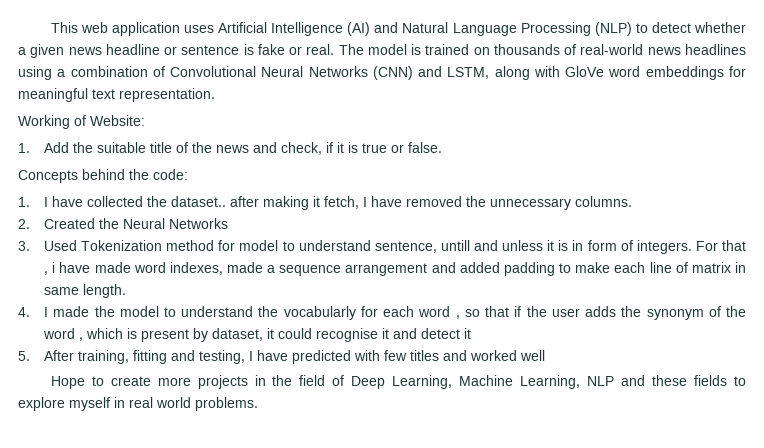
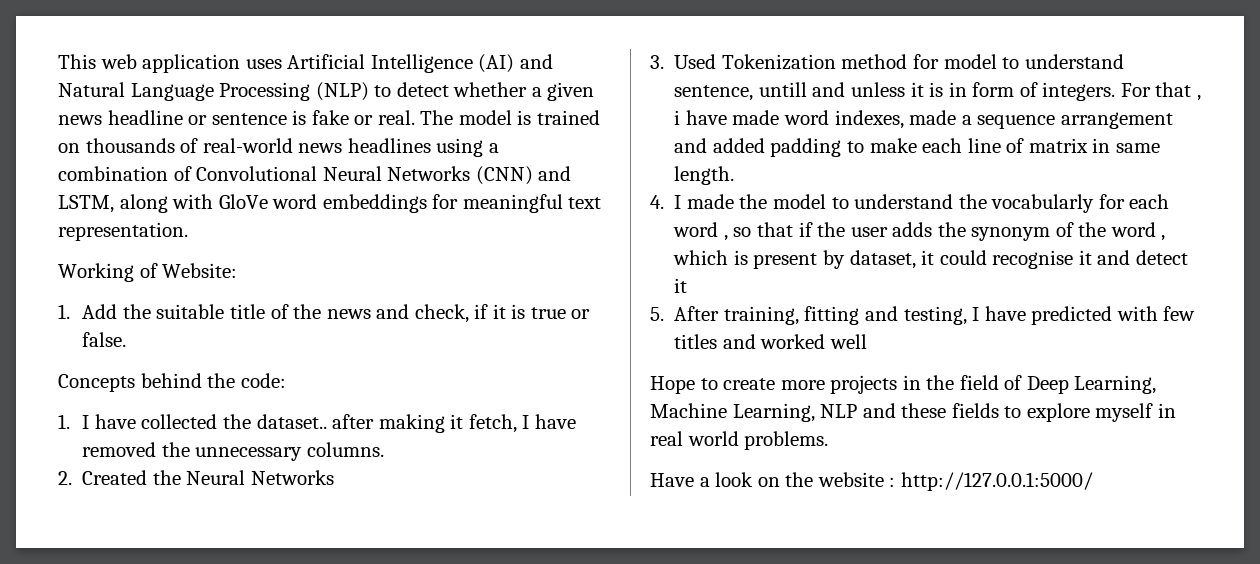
(258, 404) none -> [650,472,1093,491] // Have a look on the website : http://127.0.0.1:5000/

